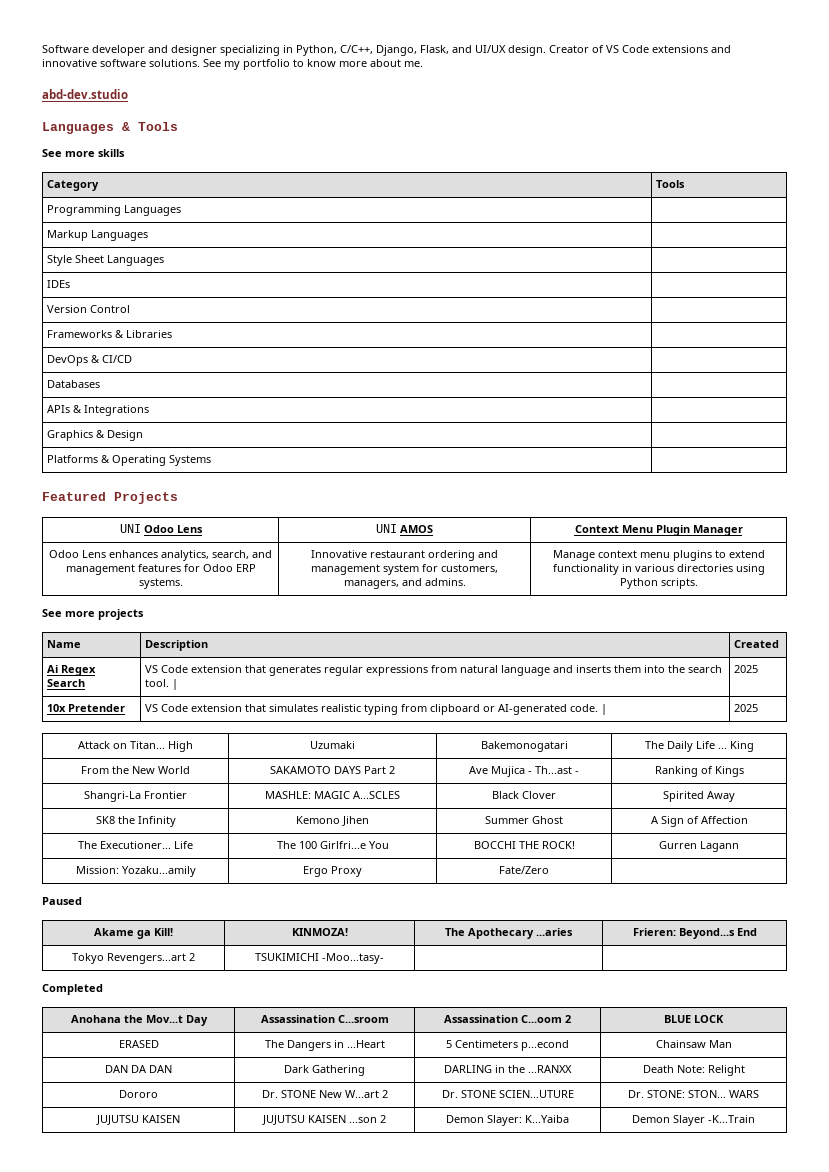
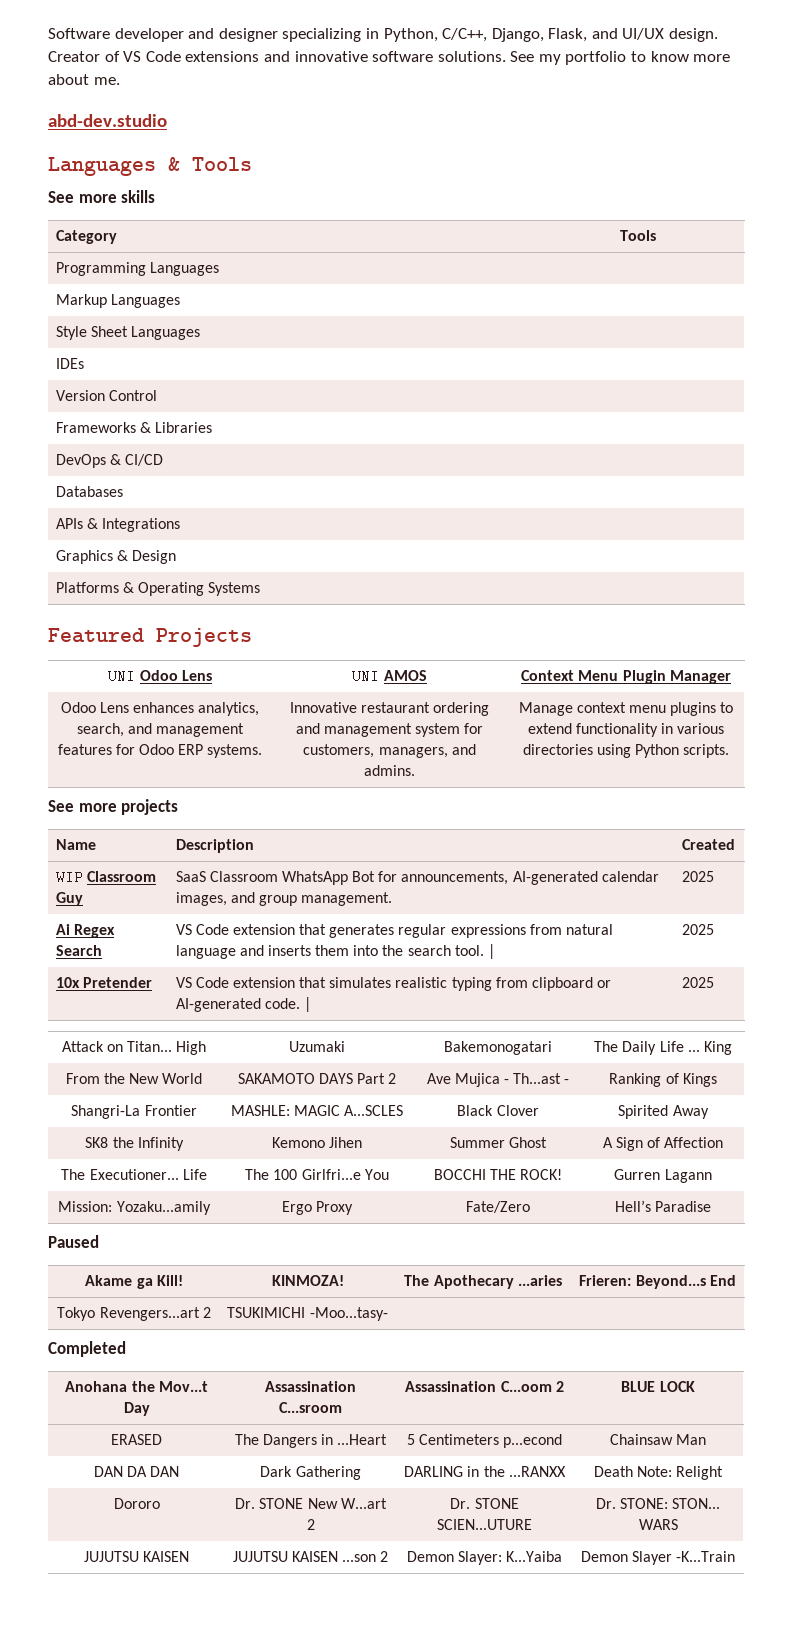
(780, 644) none -> [55,870,156,884] [55,892,83,906] [175,871,659,885] [175,892,393,906] [681,871,714,882] // WIP Classroom Guy | SaaS Classroom WhatsApp Bot for announcements, AI-generated calendar images, and group management. | 2025
(549, 870) none -> [614,1200,712,1212] Hell’s Paradise

